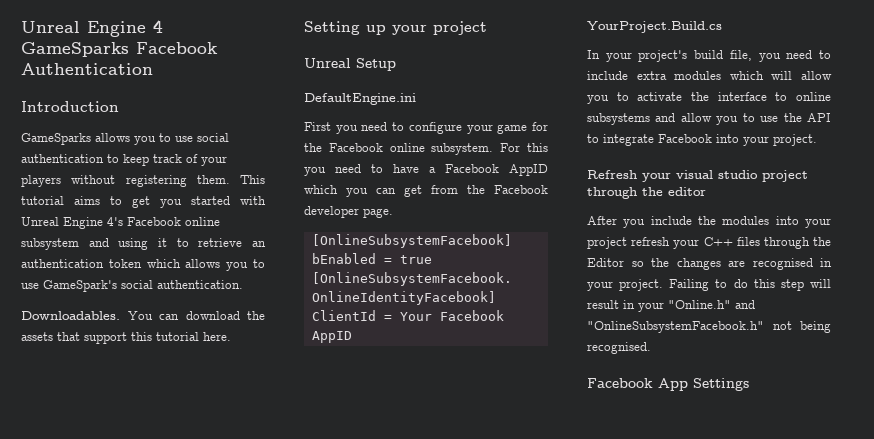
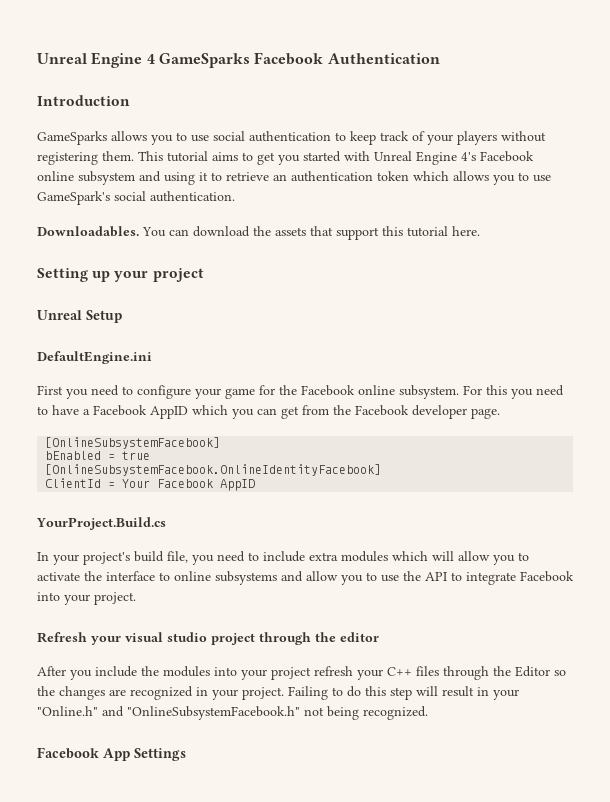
[752,258,813,270] recognised -> [130,686,193,700] recognized
[587,342,651,354] recognised. -> [363,706,428,720] recognized.

